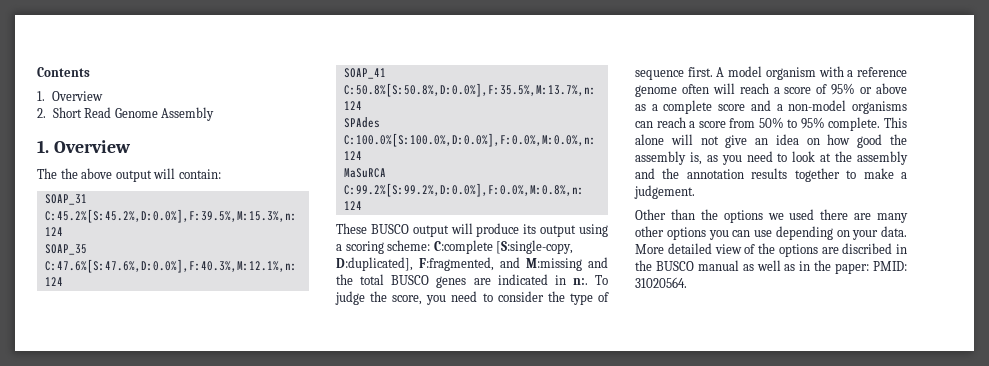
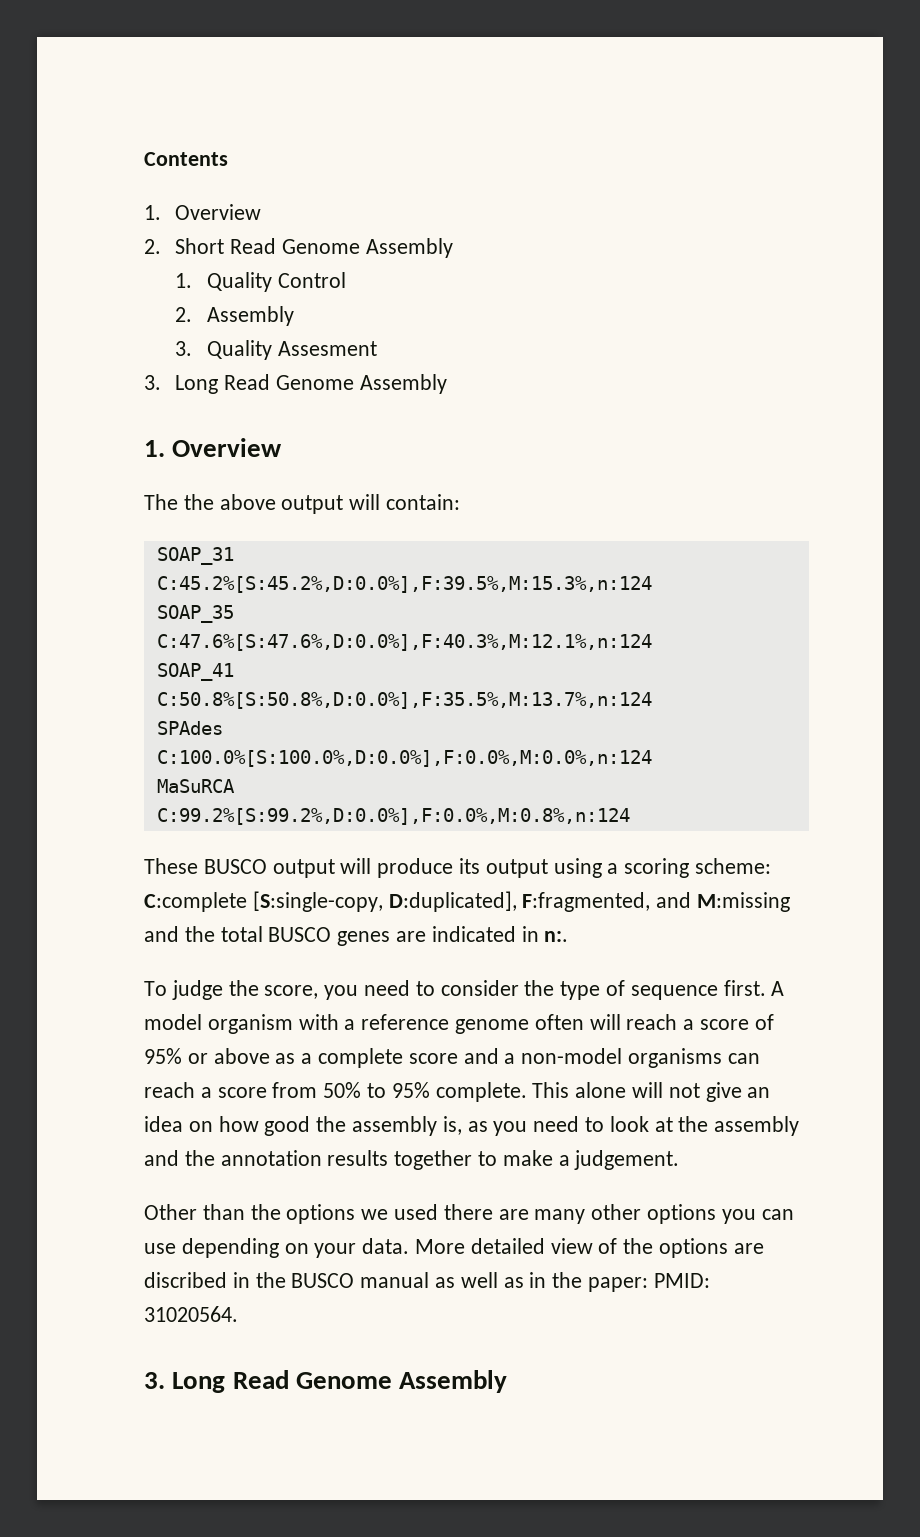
(215, 114) none -> [175,272,346,292] [175,306,294,326] [175,340,377,360] [144,374,447,394] // 1. Quality Control // 2. Assembly // 3. Quality Assesment // 3. Long Read Genome Assembly
(588, 281) none -> (569, 936) //
(687, 282) none -> [144,1370,508,1393] // 3. Long Read Genome Assembly

